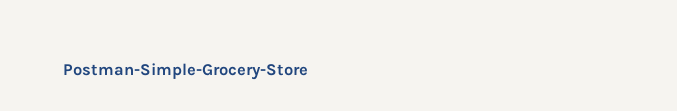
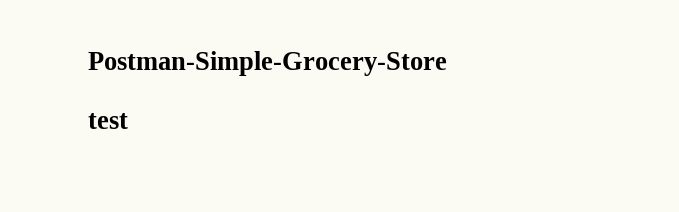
(308, 71) none -> [88,113,128,129] // test

